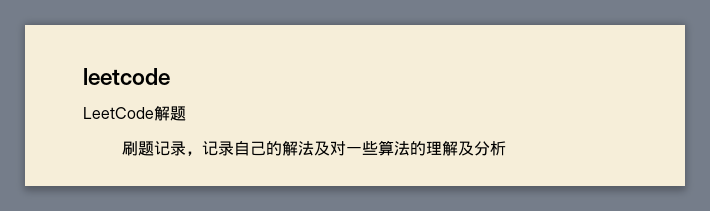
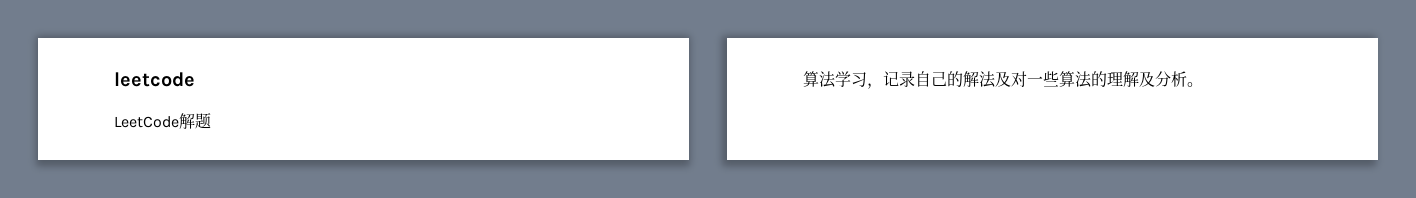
[121,141,186,156] 刷题记录 -> [803,71,867,88] 算法学习
(506, 148) none -> [1187,82,1203,87] 。

